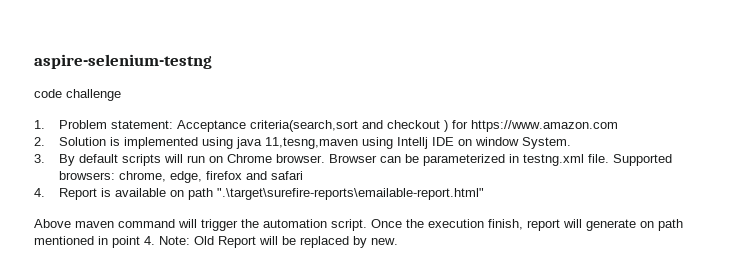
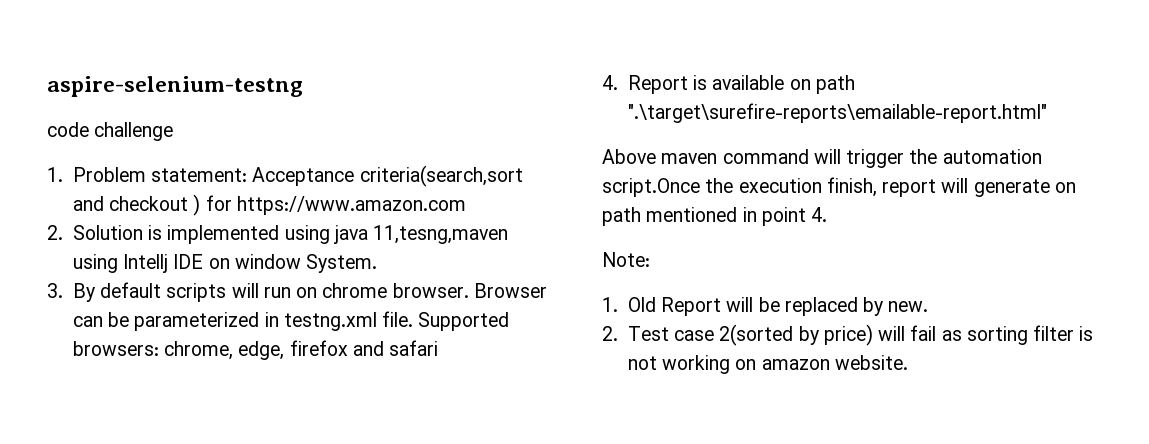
[226,154,272,163] Chrome -> [322,283,388,298] chrome
[331,219,402,231] script. Once -> [602,178,700,197] script.Once
(155, 240) none -> (828, 214) //
(190, 240) none -> [602,297,618,312] // 1.
(398, 241) none -> [602,324,1094,346] [627,355,908,374] // 2. Test case 2(sorted by price) will fail as sorting filter is not working on amazon website.

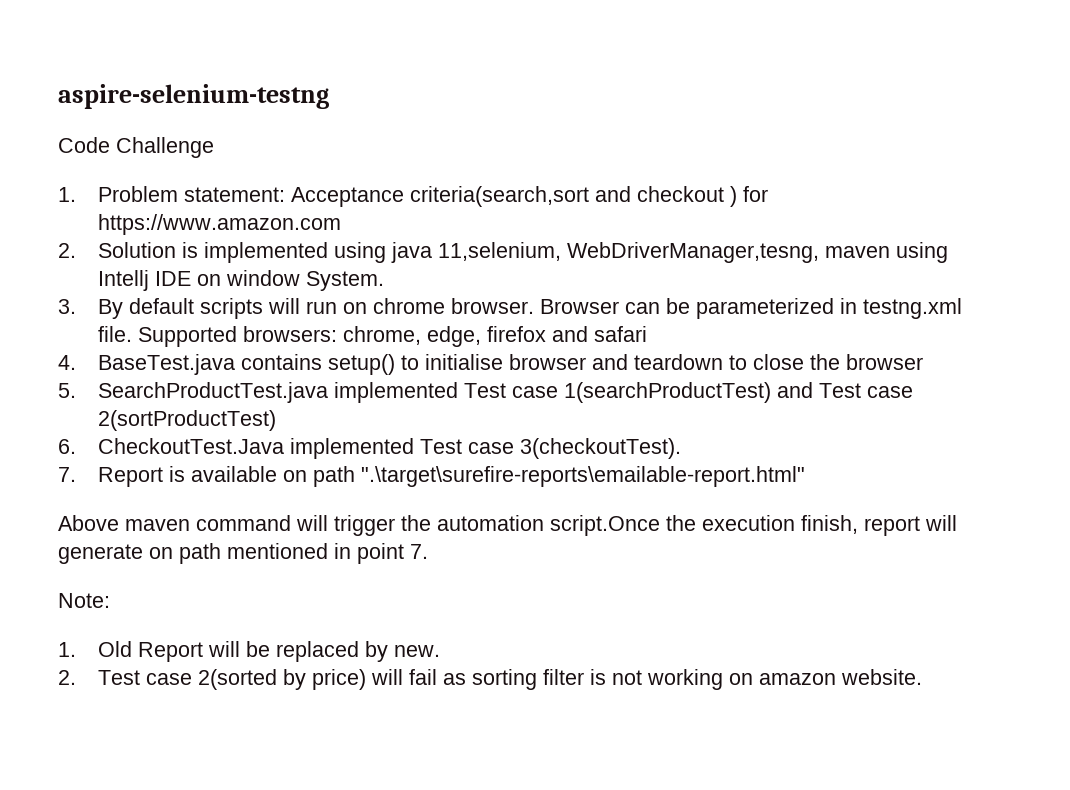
[47,122,174,141] code challenge -> [58,137,214,158] Code Challenge
[373,225,509,244] 11,tesng,maven -> [437,242,890,263] 11,selenium, WebDriverManager,tesng, maven
(618, 82) none -> [97,354,923,375] [58,382,913,403] [97,410,276,431] [58,438,681,459] [58,467,76,482] BaseTest.java contains setup() to initialise browser and teardown to close the browser // 5. SearchProductTest.java implemented Test case 1(searchProductTest) and Test case 2(sortProductTest) // 6. CheckoutTest.Java implemented Test case 3(checkoutTest). // 7.
[811,207,828,222] 4. -> [410,544,428,559] 7.

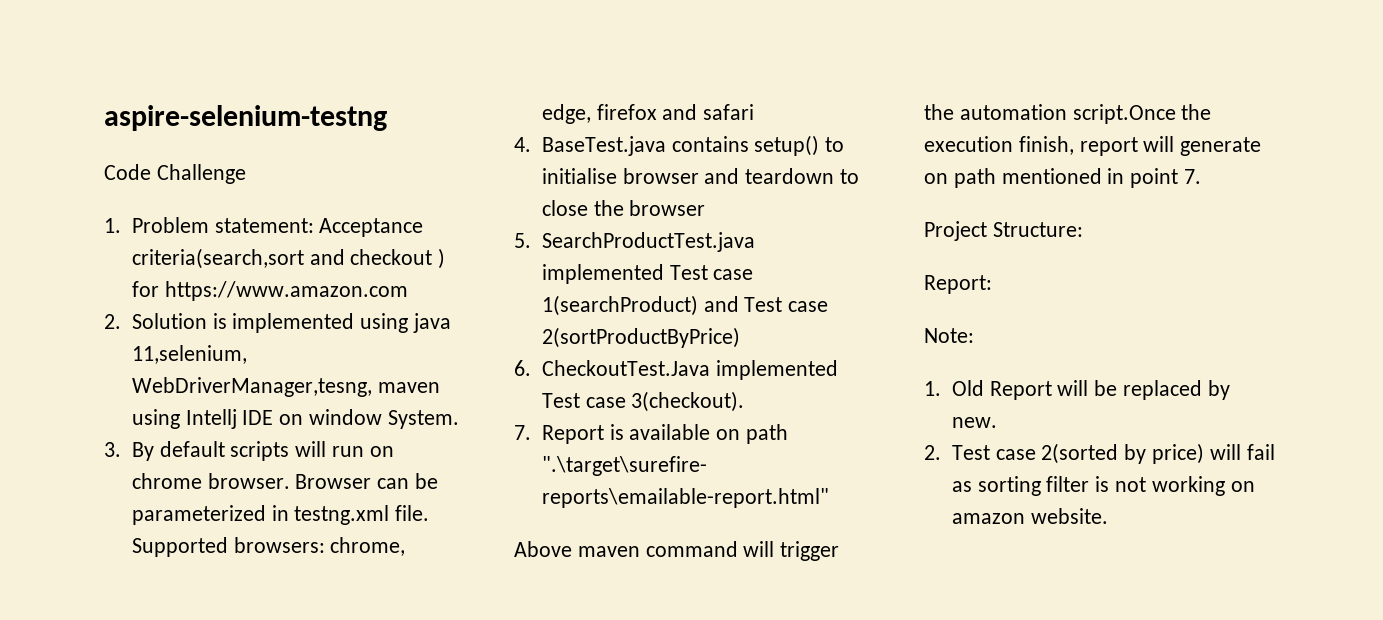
[563,382,771,403] 1(searchProductTest) -> [541,295,698,316] 1(searchProduct)
[97,410,276,431] 2(sortProductTest) -> [541,327,740,348] 2(sortProductByPrice)
[519,438,681,459] 3(checkoutTest). -> [631,391,745,412] 3(checkout).
(428, 551) none -> [924,221,1083,241] [924,275,992,294] // Project Structure: // Report:

